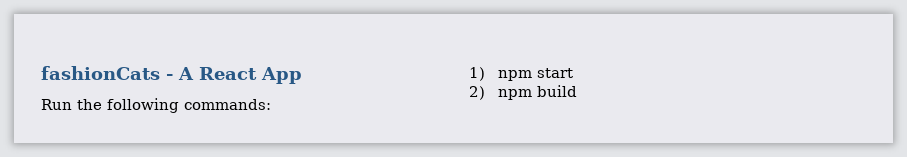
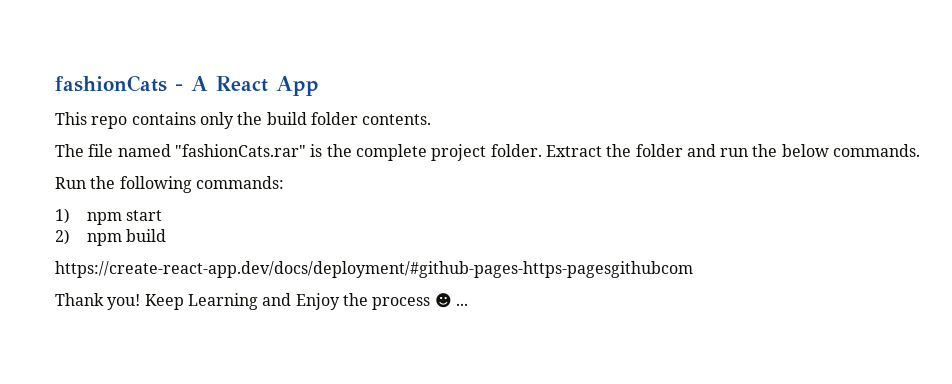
(302, 75) none -> [55,112,432,129] [55,144,921,161] // This repo contains only the build folder contents. // The file named "fashionCats.rar" is the complete project folder. Extract the folder and run the below commands.
(577, 91) none -> [55,261,693,278] [55,293,468,310] // https://create-react-app.dev/docs/deployment/#github-pages-https-pagesgithubcom // Thank you! Keep Learning and Enjoy the process ☻ ...

